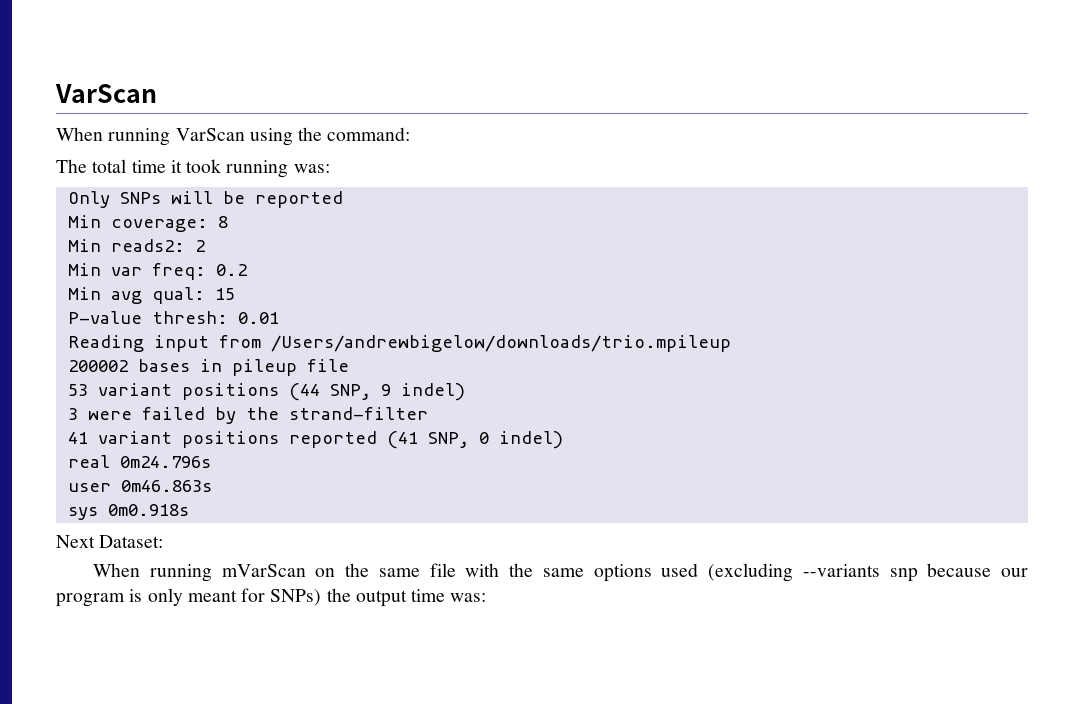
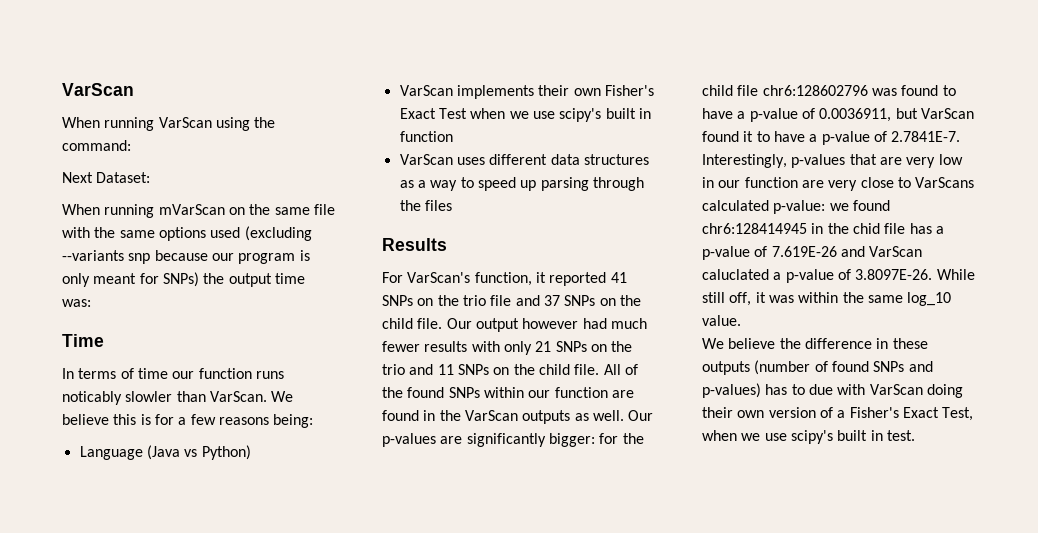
[56,159,330,178] [67,191,343,208] [67,215,228,232] [67,239,205,252] [67,263,247,280] [67,287,235,304] [67,311,279,324] [67,335,731,352] [67,359,349,376] [67,383,465,401] [67,407,428,424] [67,431,563,449] [67,455,211,468] [67,480,212,492] [67,504,189,520] // The total time it took running was: // Only SNPs will be reported // Min coverage: 8 // Min reads2: 2 // Min var freq: 0.2 // Min avg qual: 15 // P-value thresh: 0.01 // Reading input from /Users/andrewbigelow/downloads/trio.mpileup // 200002 bases in pileup file // 53 variant positions (44 SNP, 9 indel) // 3 were failed by the strand-filter // 41 variant positions reported (41 SNP, 0 indel) // real 0m24.796s // user 0m46.863s // sys 0m0.918s -> (131, 145) none
(487, 597) none -> [62,334,104,347] [62,368,284,379] [62,391,294,405] [62,414,314,428] [79,445,251,460] [399,85,654,99] [399,108,651,122] [399,131,453,142] [399,154,649,165] [399,177,644,191] [399,200,452,211] [382,238,447,251] [382,272,627,286] [382,295,641,306] [382,318,647,332] [382,341,633,355] [382,364,638,375] [382,387,634,398] [382,410,654,424] [382,433,644,447] [702,85,956,96] [702,108,974,122] [702,131,961,145] [702,154,963,168] [702,177,975,191] [702,200,890,214] [702,223,944,234] [702,246,923,260] [702,269,975,283] [702,292,952,306] [702,315,741,326] [702,338,928,349] [702,360,933,375] [702,383,963,398] [702,407,974,421] [702,430,915,444] // Time // In terms of time our function runs noticably slowler than VarScan. We believe this is for a few reasons being: // Language (Java vs Python) // VarScan implements their own Fisher's Exact Test when we use scipy's built in function // VarScan uses different data structures as a way to speed up parsing through the files // Results // For VarScan's function, it reported 41 SNPs on the trio file and 37 SNPs on the child file. Our output however had much fewer results with only 21 SNPs on the trio and 11 SNPs on the child file. All of the found SNPs within our function are found in the VarScan outputs as well. Our p-values are significantly bigger: for the child file chr6:128602796 was found to have a p-value of 0.0036911, but VarScan found it to have a p-value of 2.7841E-7. Interestingly, p-values that are very low in our function are very close to VarScans calculated p-value: we found chr6:128414945 in the chid file has a p-value of 7.619E-26 and VarScan caluclated a p-value of 3.8097E-26. While still off, it was within the same log_10 value. // We believe the difference in these outputs (number of found SNPs and p-values) has to due with VarScan doing their own version of a Fisher's Exact Test, when we use scipy's built in test.

